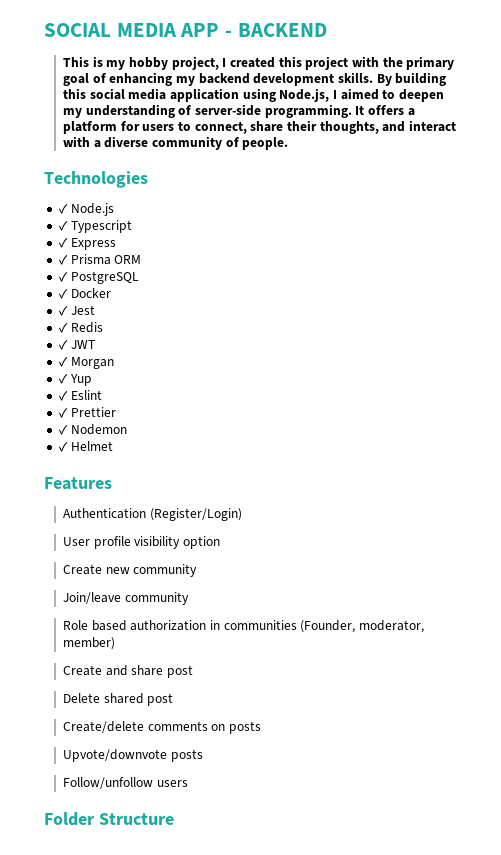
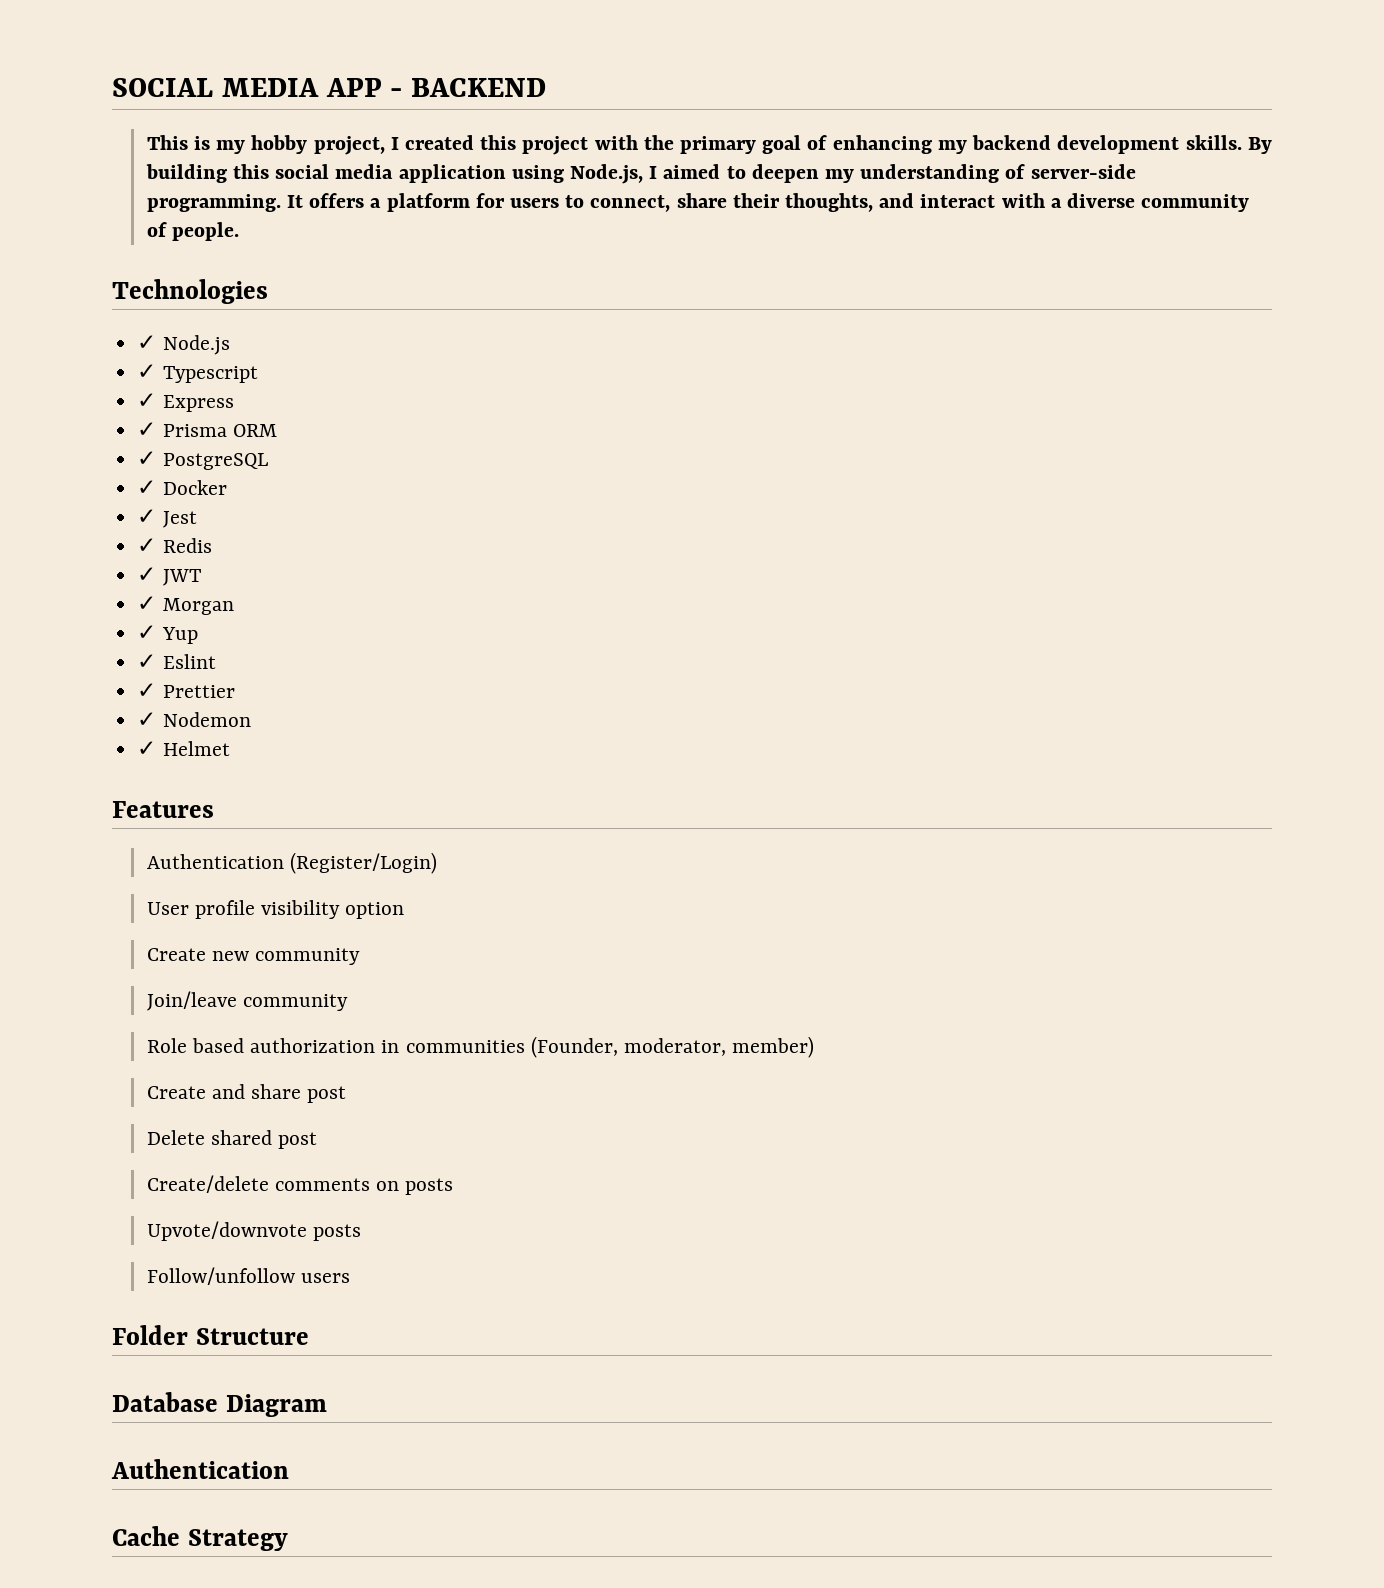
(174, 819) none -> [112,1392,327,1417] [111,1459,289,1479] [112,1526,288,1551] // Database Diagram // Authentication // Cache Strategy

